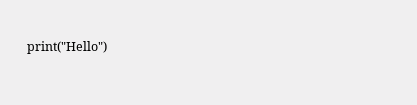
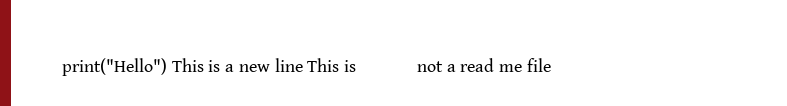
(107, 47) none -> [171,58,551,72] This is a new line This is not a read me file

